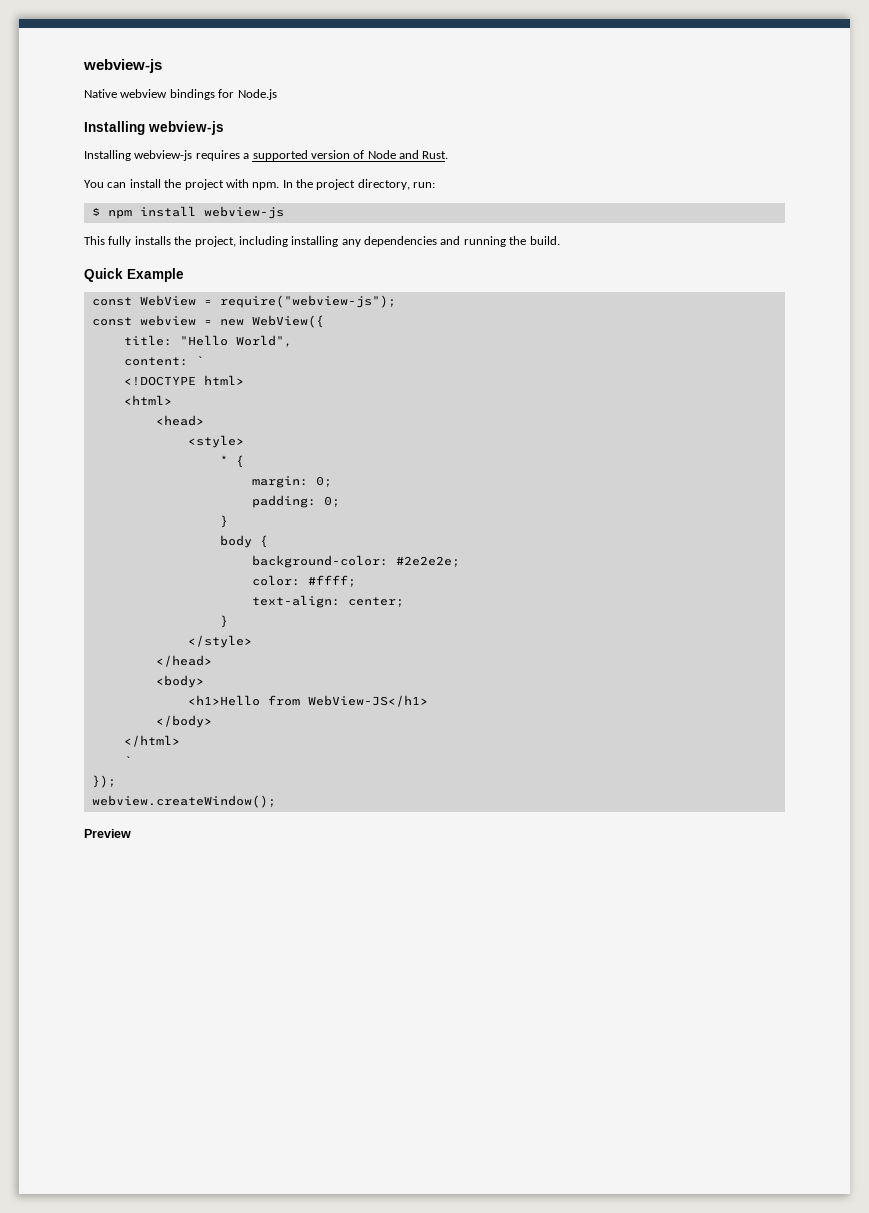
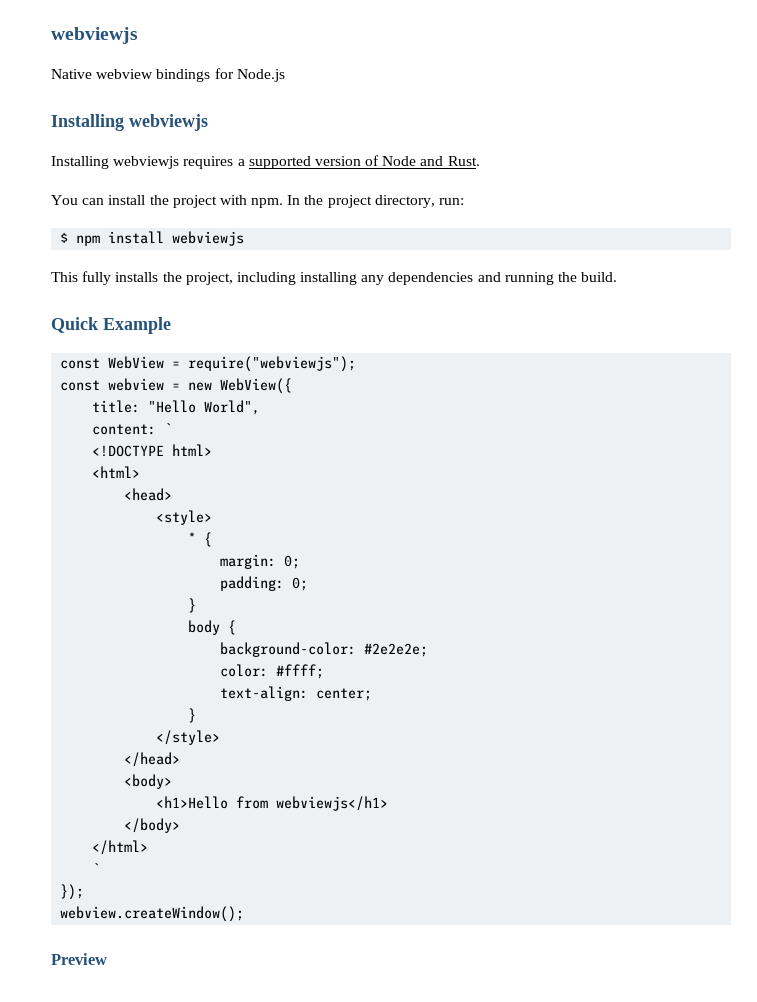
[83,59,162,73] webview-js -> [51,27,138,44] webviewjs
[148,121,224,135] [84,150,193,161] webview-js // Installing webview-js -> [129,114,208,131] [51,156,180,169] webviewjs // Installing webviewjs
[203,206,284,219] webview-js -> [172,231,245,246] webviewjs
[219,295,396,308] require("webview-js"); -> [188,356,357,372] require("webviewjs");
[307,695,428,707] WebView-JS</h1> -> [276,796,389,811] webviewjs</h1>

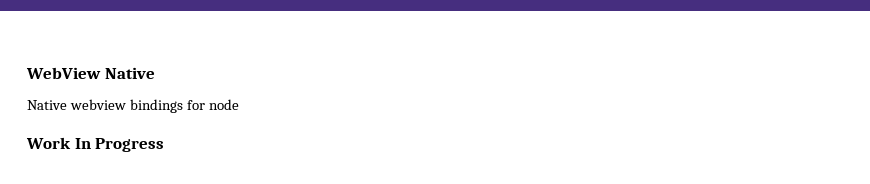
[51,27,138,44] webviewjs -> [26,67,155,79] WebView Native
[236,69,285,82] [51,114,208,131] [51,155,480,169] [51,195,465,208] [60,231,245,246] [51,271,618,285] [51,317,171,334] [60,356,357,372] [60,378,293,394] [92,400,261,415] [92,423,173,435] [92,444,213,457] [92,466,141,478] [124,488,173,501] [156,510,213,525] [188,532,213,547] [220,554,301,569] [220,576,309,591] [188,598,197,613] [188,620,237,635] [220,642,429,657] [220,664,325,679] [220,686,373,701] [188,708,197,723] [156,730,221,745] [124,752,181,767] [124,774,173,789] [156,796,389,811] [124,818,181,833] [92,840,149,855] [92,863,101,874] [60,884,85,900] [60,906,245,922] [51,953,107,965] Node.js // Installing webviewjs // Installing webviewjs requires a supported version of Node and Rust. // You can install the project with npm. In the project directory, run: // $ npm install webviewjs // This fully installs the project, including installing any dependencies and running the build. // Quick Example // const WebView = require("webviewjs"); // const webview = new WebView({ // title: "Hello World", // content: ` // <!DOCTYPE html> // <html> // <head> // <style> // * { // margin: 0; // padding: 0; // } // body { // background-color: #2e2e2e; // color: #ffff; // text-align: center; // } // </style> // </head> // <body> // <h1>Hello from webviewjs</h1> // </body> // </html> // ` // }); // webview.createWindow(); // Preview -> [208,99,239,110] [26,137,165,152] node // Work In Progress

